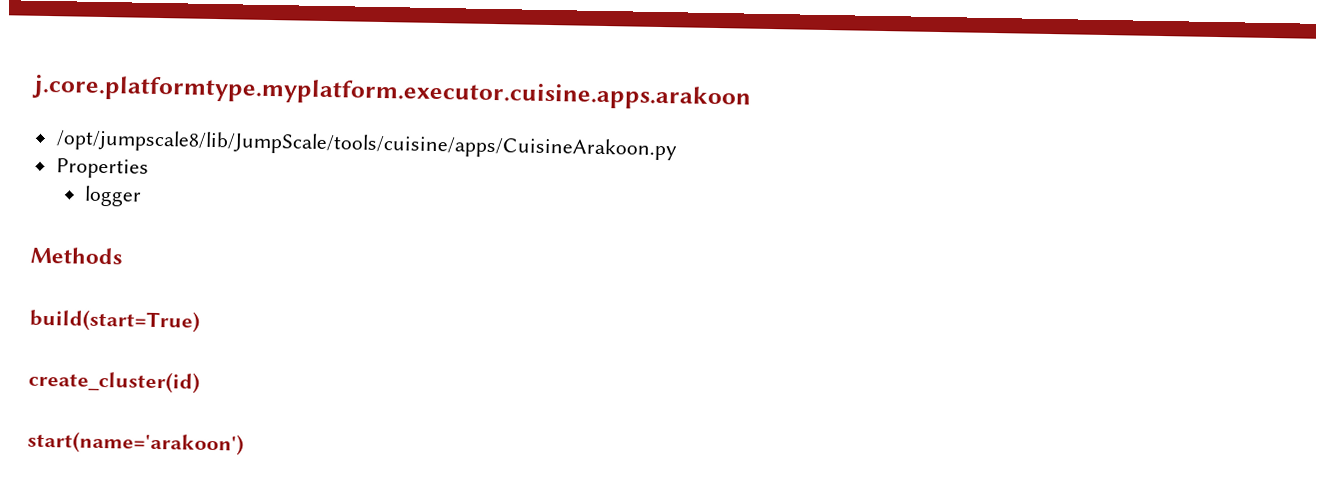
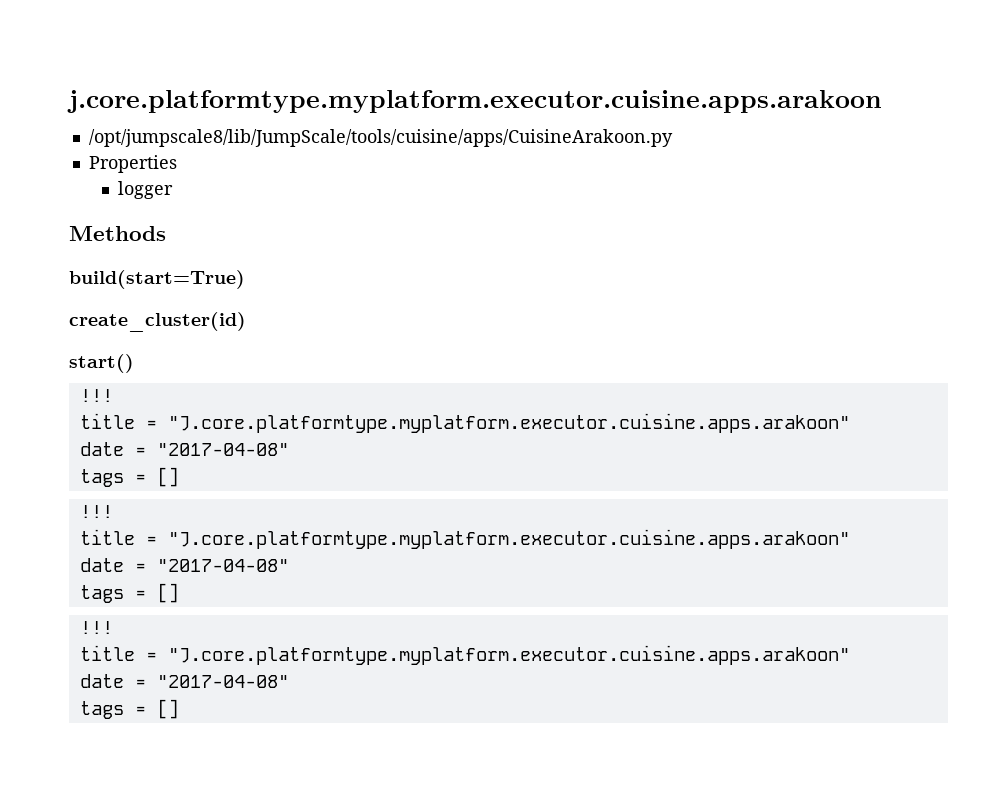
[27,430,244,456] start(name='arakoon') -> [69,354,134,373] [79,389,113,402] [79,413,850,433] [79,442,289,456] [79,467,179,487] [79,505,113,518] [79,529,850,549] [79,558,289,572] [79,583,179,603] [79,621,113,634] [79,645,850,665] [79,674,289,688] [79,699,179,719] start() // !!! // title = "J.core.platformtype.myplatform.executor.cuisine.apps.arakoon" // date = "2017-04-08" // tags = [] // !!! // title = "J.core.platformtype.myplatform.executor.cuisine.apps.arakoon" // date = "2017-04-08" // tags = [] // !!! // title = "J.core.platformtype.myplatform.executor.cuisine.apps.arakoon" // date = "2017-04-08" // tags = []

